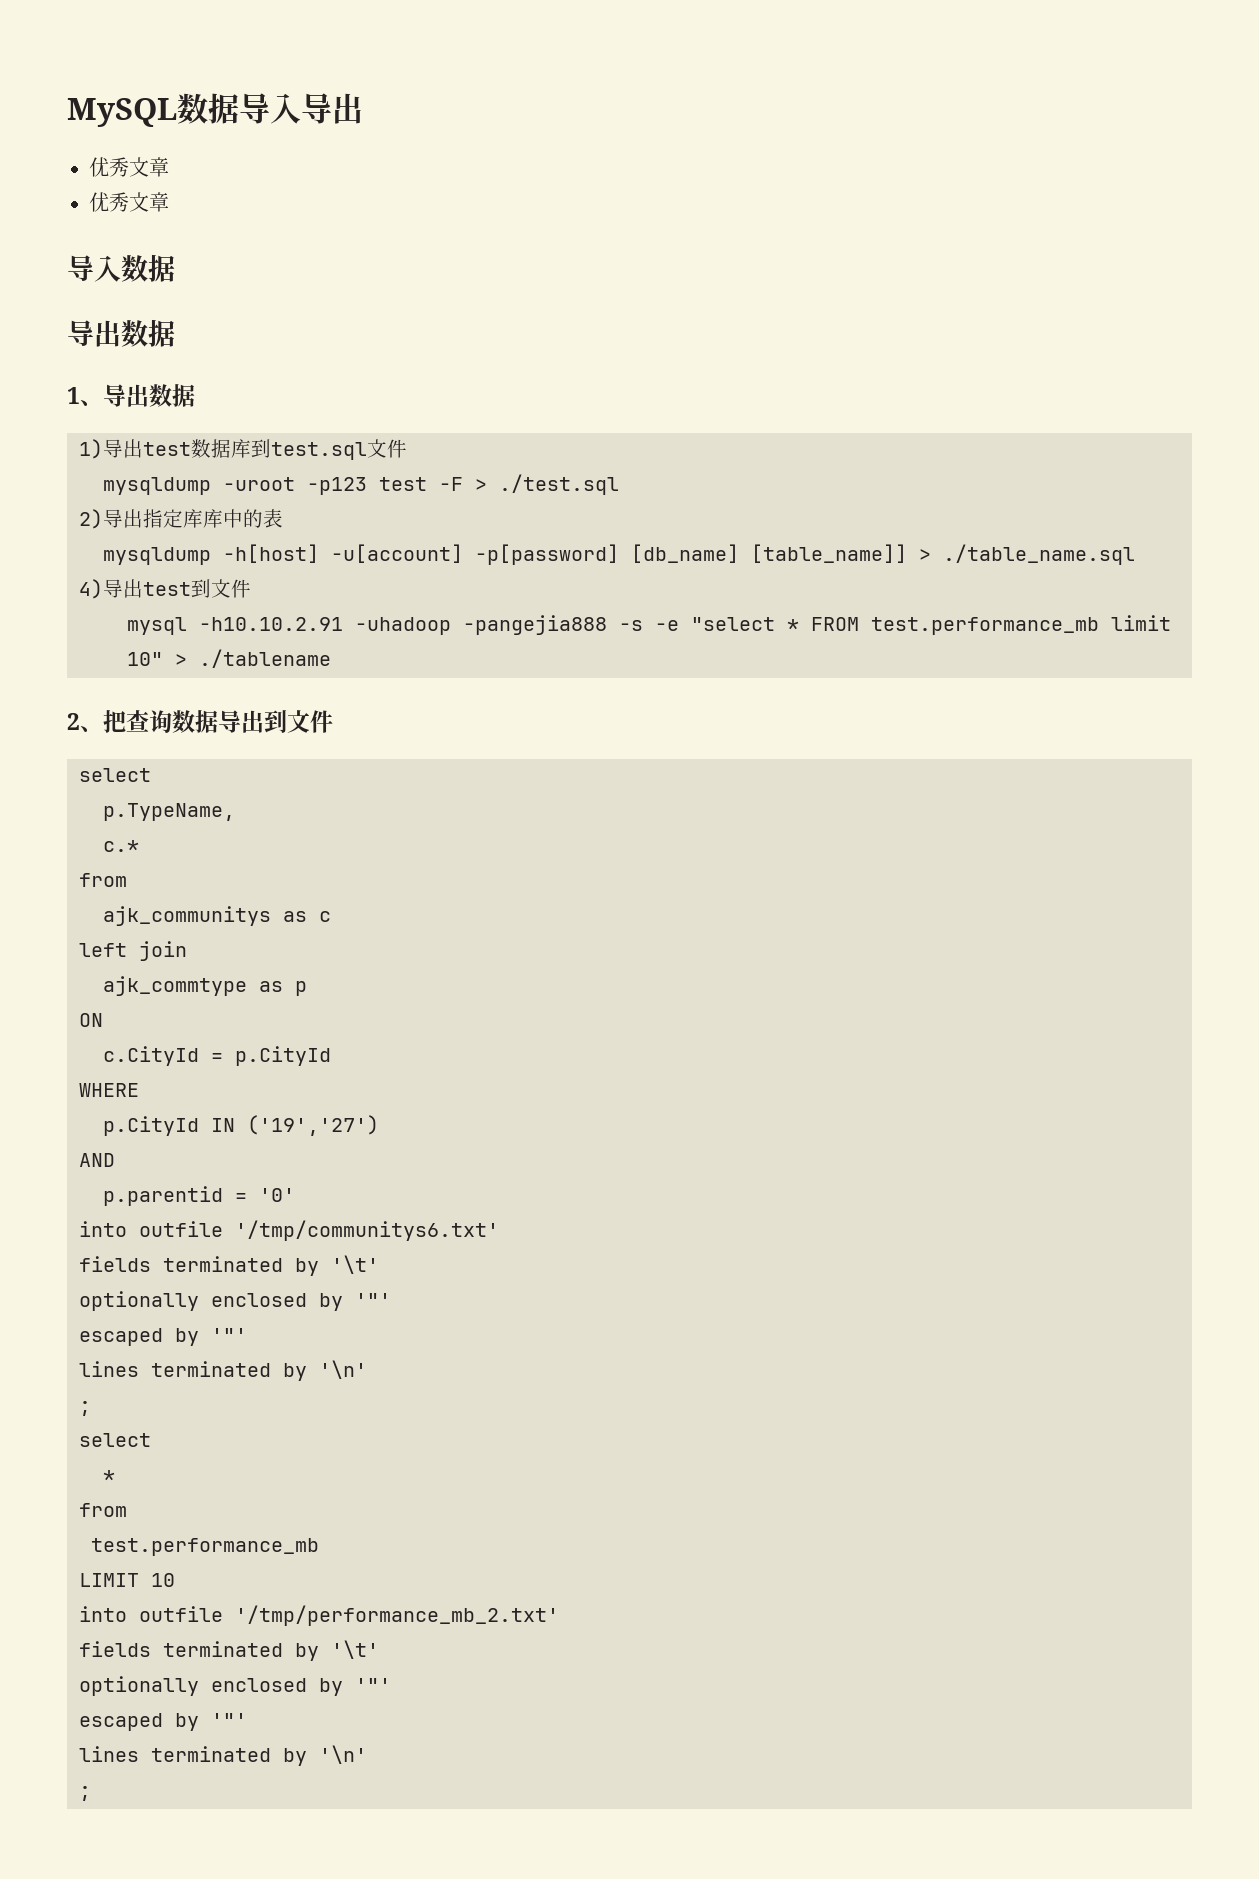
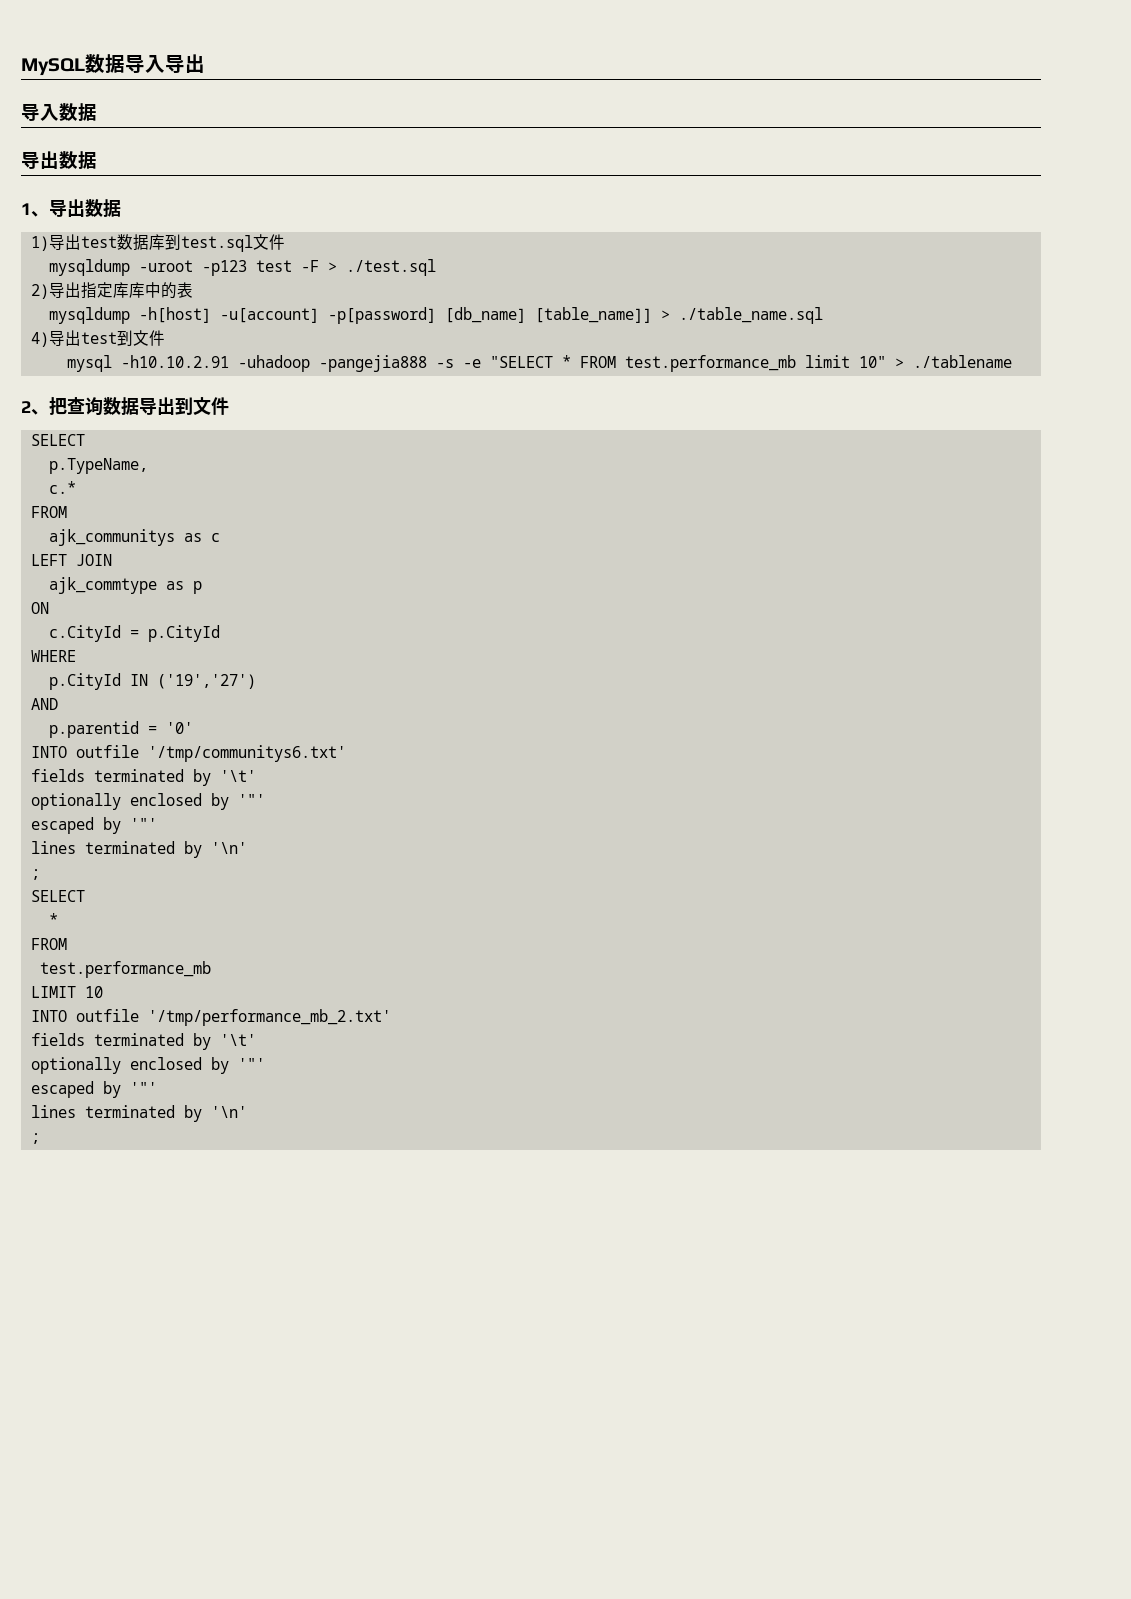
[89,157,169,177] [89,192,169,212] // 优秀文章 // 优秀文章 -> (205, 63) none
[691,617,775,631] "select -> [490,356,554,368] "SELECT
[79,768,151,782] select -> [31,434,86,446] SELECT
[79,873,127,887] from -> [31,506,68,518] FROM
[79,941,187,961] left join -> [31,554,113,566] LEFT JOIN
[79,1221,127,1237] into -> [31,746,68,758] INTO
[79,1433,151,1447] select -> [31,890,86,902] SELECT
[79,1503,127,1517] from -> [31,938,68,950] FROM
[79,1606,127,1622] into -> [31,1010,68,1022] INTO

